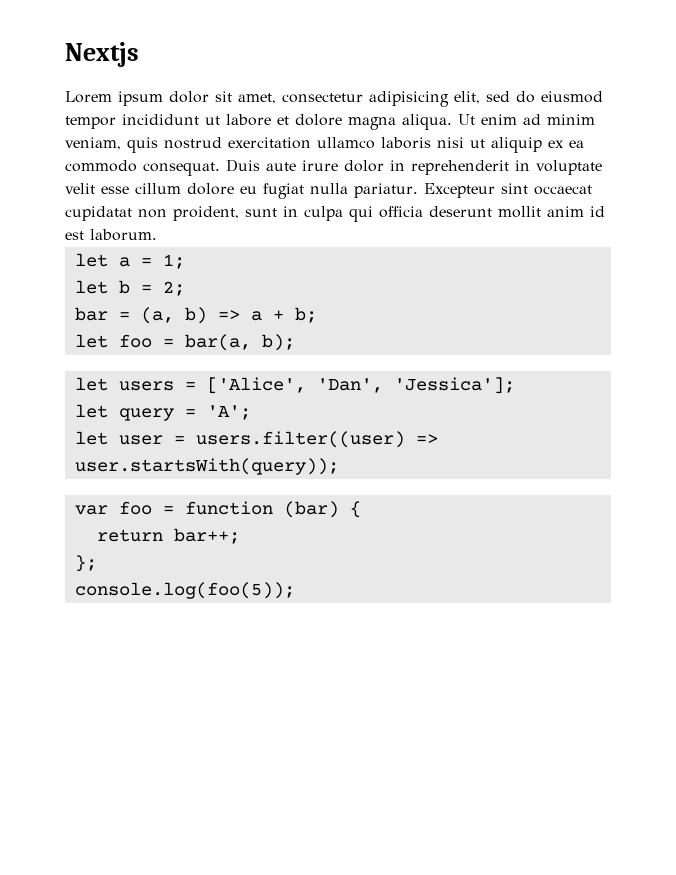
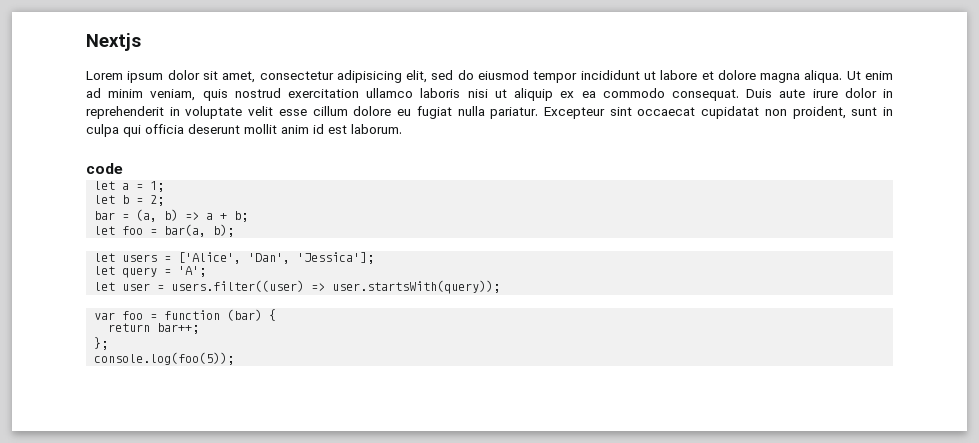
(157, 235) none -> [86,163,123,174] // code

